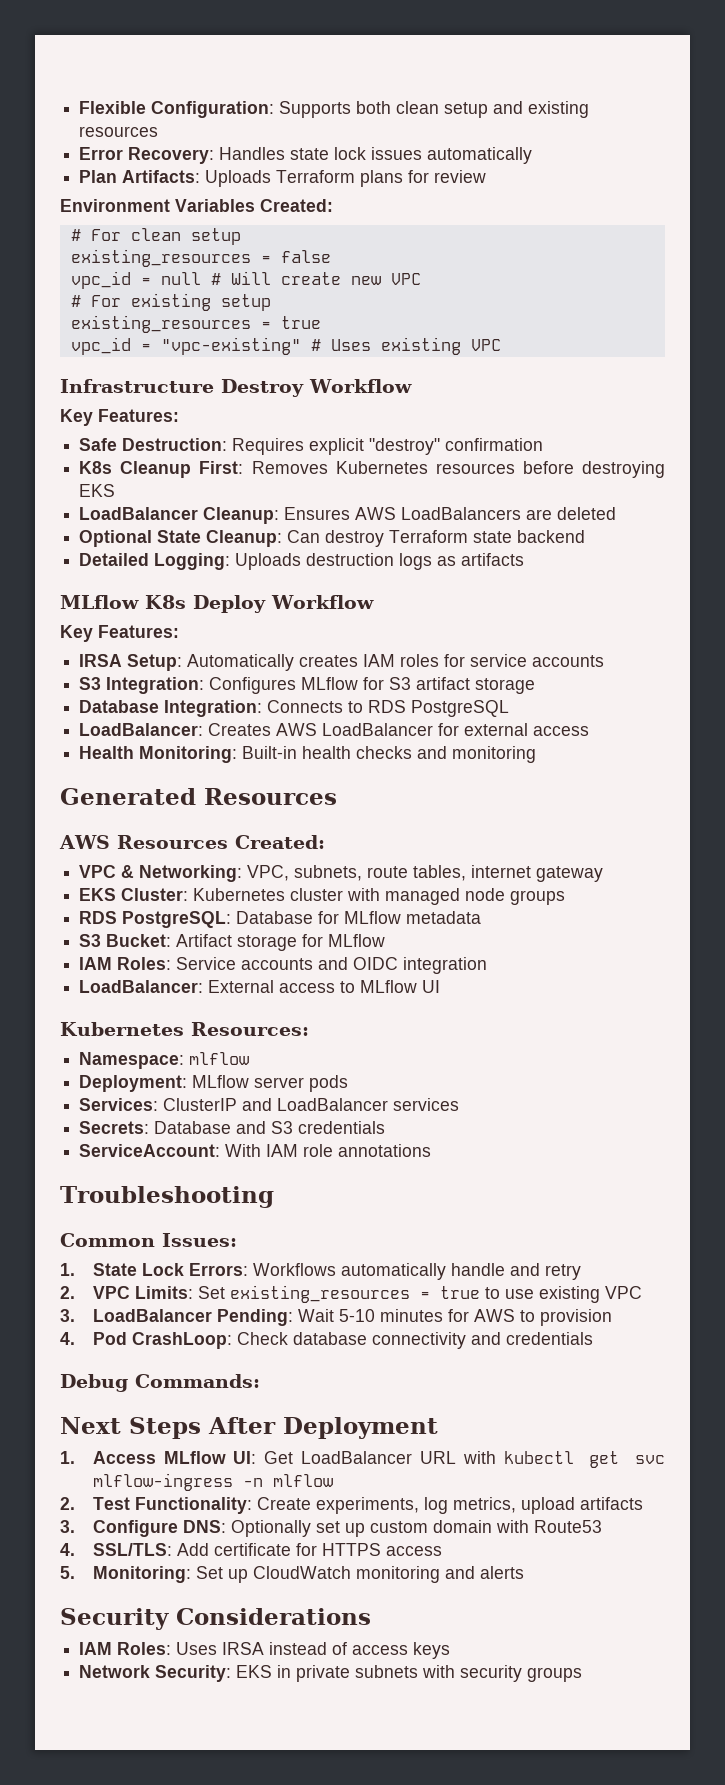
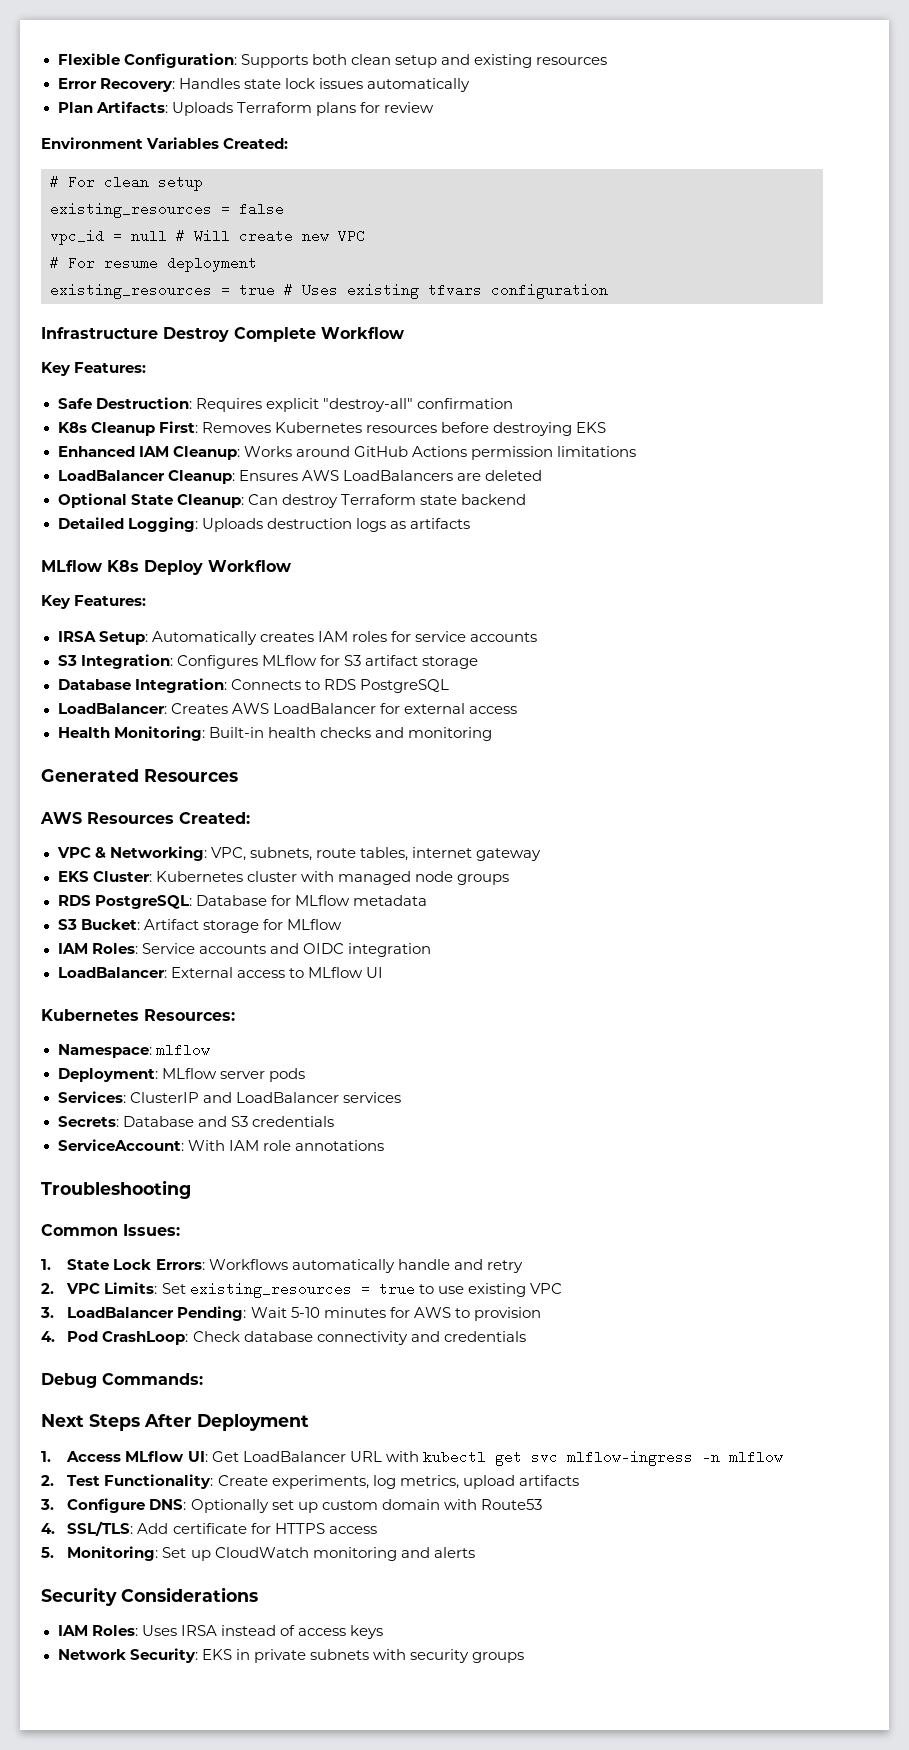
[130,293,271,311] [70,315,321,333] [70,337,301,355] existing setup // existing_resources = true // vpc_id = "vpc-existing" -> [104,256,257,272] [50,283,275,299] resume deployment // existing_resources = true
[470,339,501,351] VPC -> [428,283,608,299] tfvars configuration
(304, 388) none -> [234,327,316,342] Complete
[369,438,441,455] "destroy" -> [322,398,413,412] "destroy-all"
(116, 490) none -> [57,446,636,460] // Enhanced IAM Cleanup: Works around GitHub Actions permission limitations

